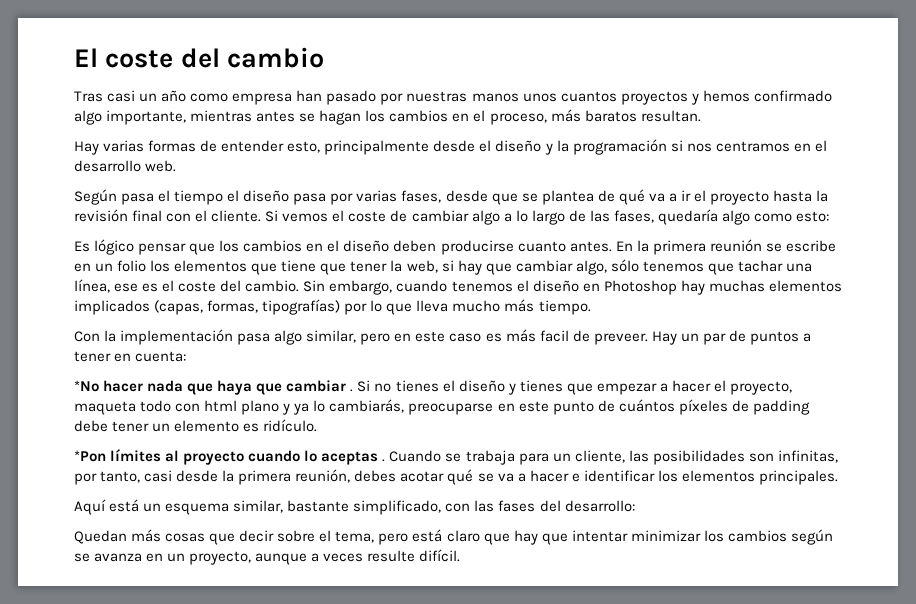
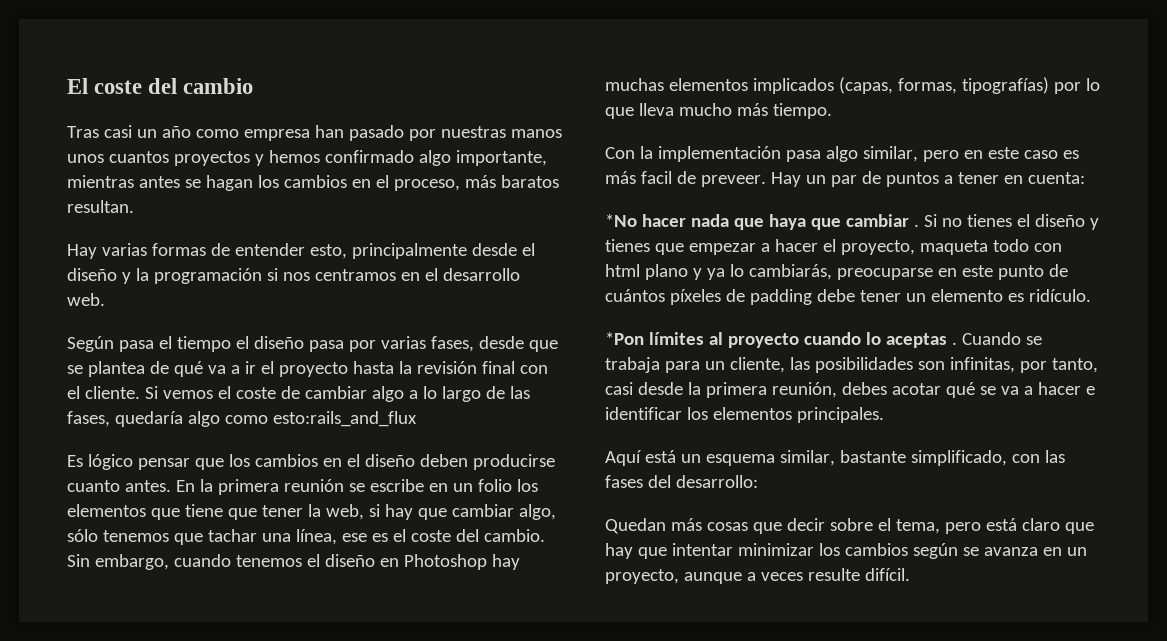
[796,211,830,222] esto: -> [272,411,417,427] esto:rails_and_flux

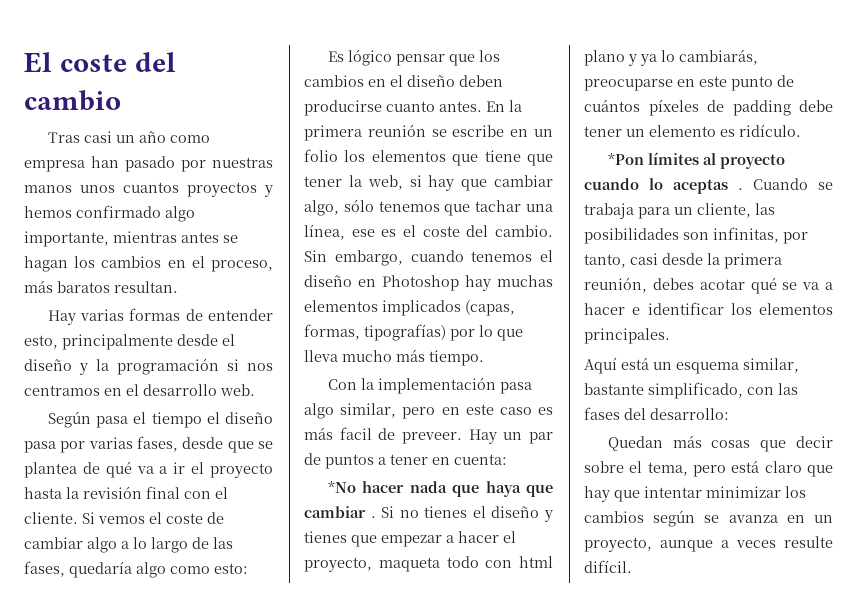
[272,411,417,427] esto:rails_and_flux -> [214,563,248,574] esto:

